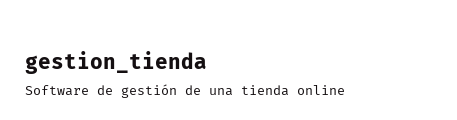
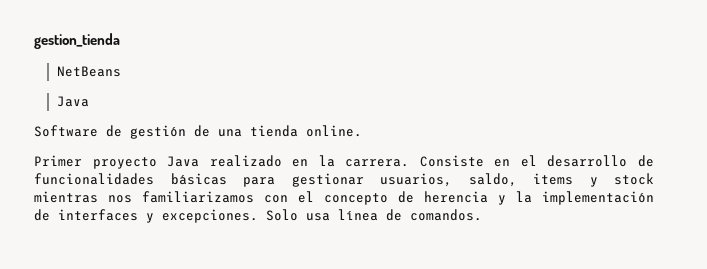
(207, 62) none -> [56,66,121,77] [56,96,89,107] // NetBeans // Java
[297,85,345,95] online -> [306,125,362,137] [34,155,654,169] [34,173,654,187] [34,191,654,205] [34,209,482,223] online. // Primer proyecto Java realizado en la carrera. Consiste en el desarrollo de funcionalidades básicas para gestionar usuarios, saldo, items y stock mientras nos familiarizamos con el concepto de herencia y la implementación de interfaces y excepciones. Solo usa línea de comandos.

